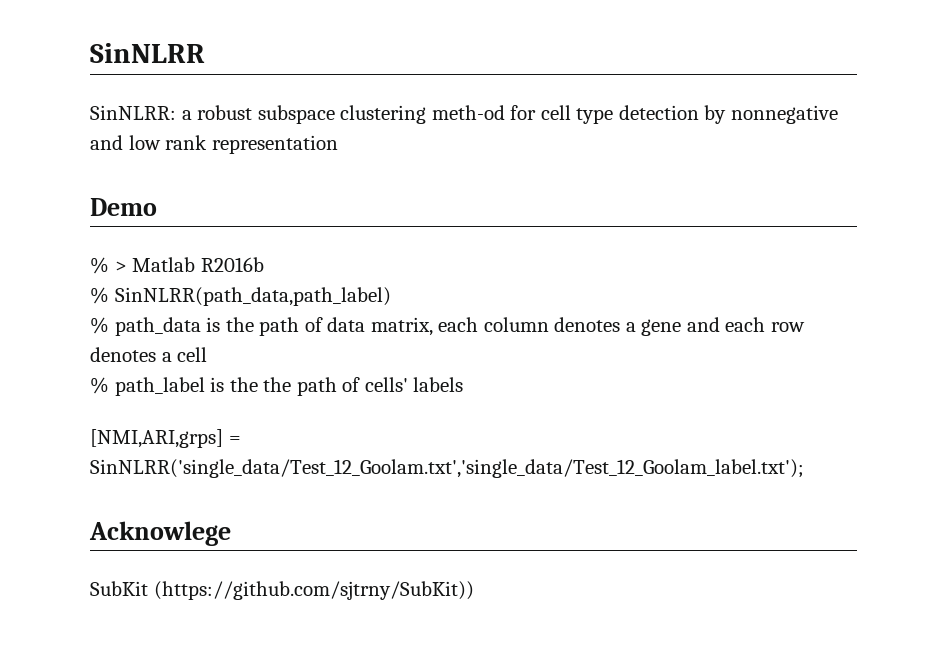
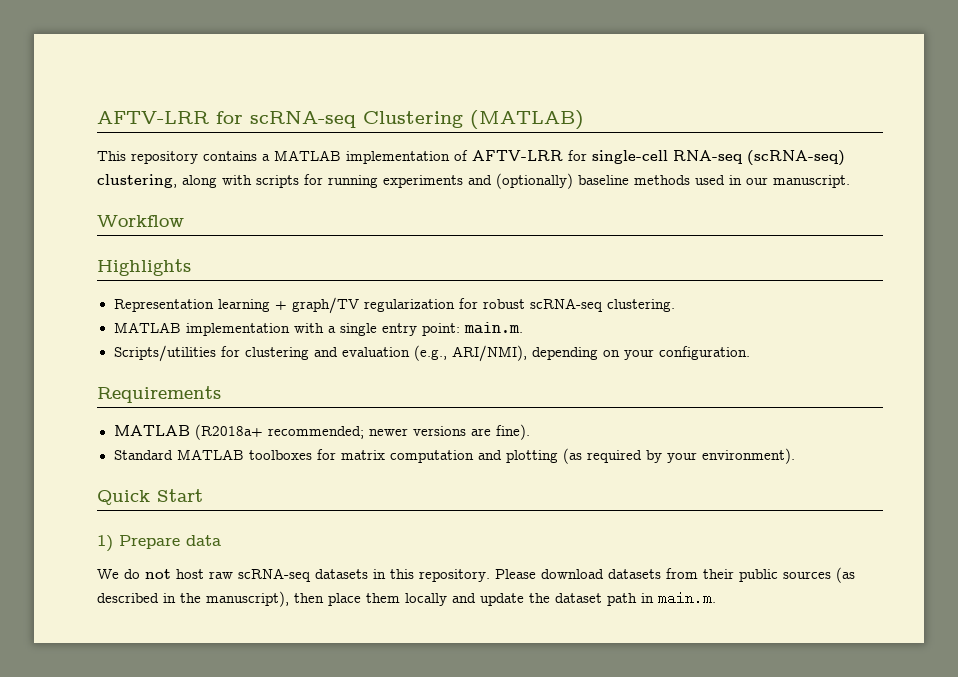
[90,43,205,63] [90,105,838,124] [90,135,338,154] [90,198,157,216] [90,257,264,274] [90,287,391,306] [90,317,806,336] [90,347,208,362] [90,377,464,396] [90,429,241,448] [90,459,804,478] [89,521,231,546] [90,581,474,600] SinNLRR // SinNLRR: a robust subspace clustering meth-od for cell type detection by nonnegative and low rank representation // Demo // % > Matlab R2016b // % SinNLRR(path_data,path_label) // % path_data is the path of data matrix, each column denotes a gene and each row denotes a cell // % path_label is the the path of cells' labels // [NMI,ARI,grps] = SinNLRR('single_data/Test_12_Goolam.txt','single_data/Test_12_Goolam_label.txt'); // Acknowlege // SubKit (https://github.com/sjtrny/SubKit)) -> [97,110,584,130] [97,150,845,166] [97,173,850,189] [97,215,184,227] [97,259,191,276] [113,297,675,314] [113,322,523,336] [113,345,750,362] [97,386,221,403] [113,424,530,440] [113,448,795,464] [97,489,203,505] [97,535,221,552] [97,567,855,583] [97,591,716,607] AFTV-LRR for scRNA-seq Clustering (MATLAB) // This repository contains a MATLAB implementation of AFTV-LRR for single-cell RNA-seq (scRNA-seq) clustering, along with scripts for running experiments and (optionally) baseline methods used in our manuscript. // Workflow // Highlights // Representation learning + graph/TV regularization for robust scRNA-seq clustering. // MATLAB implementation with a single entry point: main.m. // Scripts/utilities for clustering and evaluation (e.g., ARI/NMI), depending on your configuration. // Requirements // MATLAB (R2018a+ recommended; newer versions are fine). // Standard MATLAB toolboxes for matrix computation and plotting (as required by your environment). // Quick Start // 1) Prepare data // We do not host raw scRNA-seq datasets in this repository. Please download datasets from their public sources (as described in the manuscript), then place them locally and update the dataset path in main.m.

